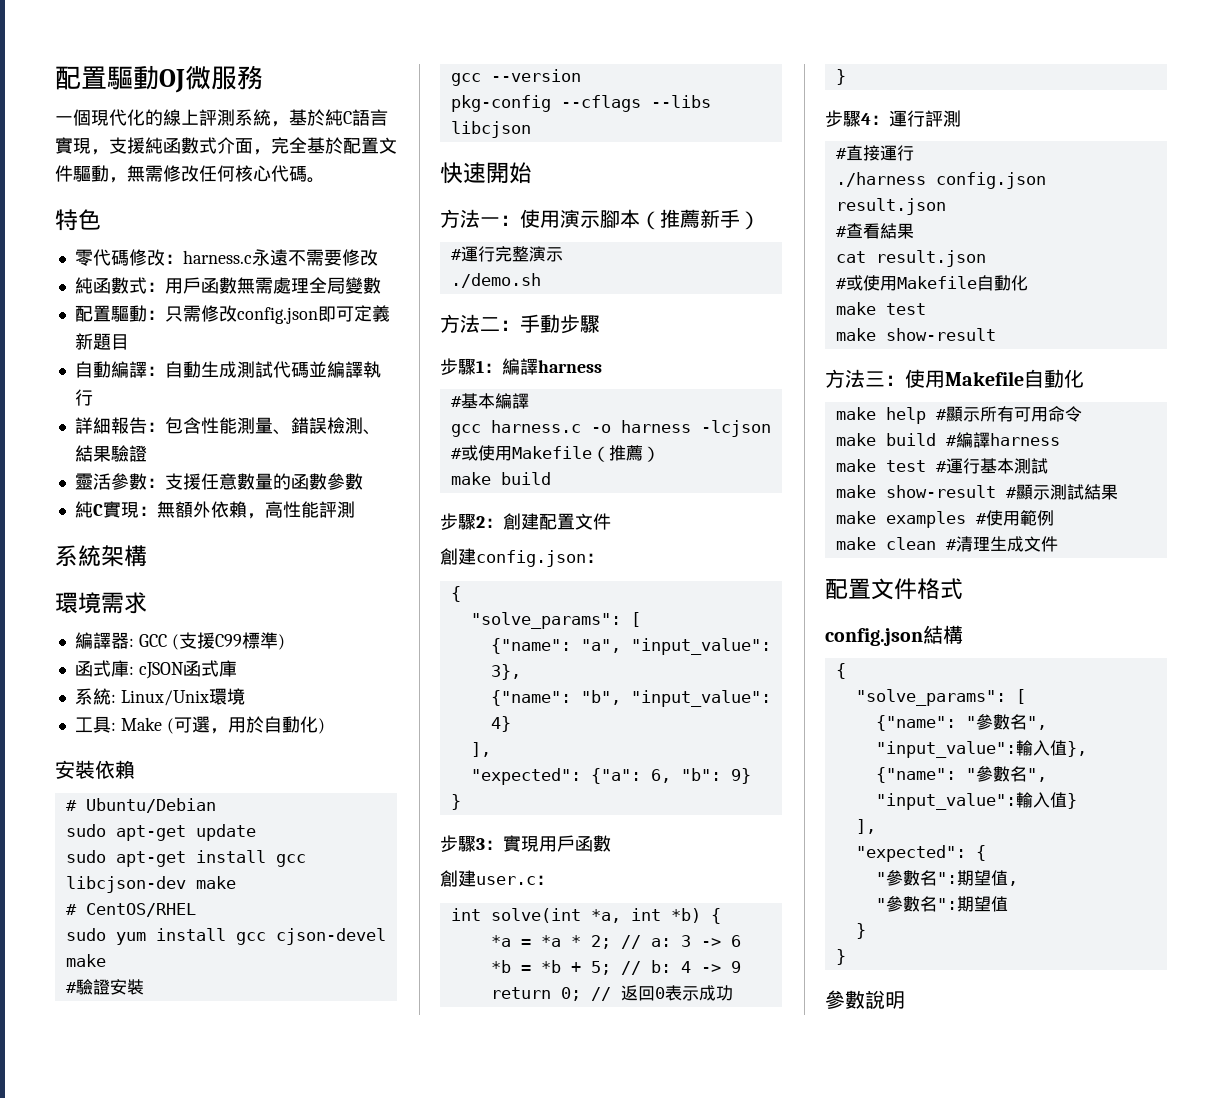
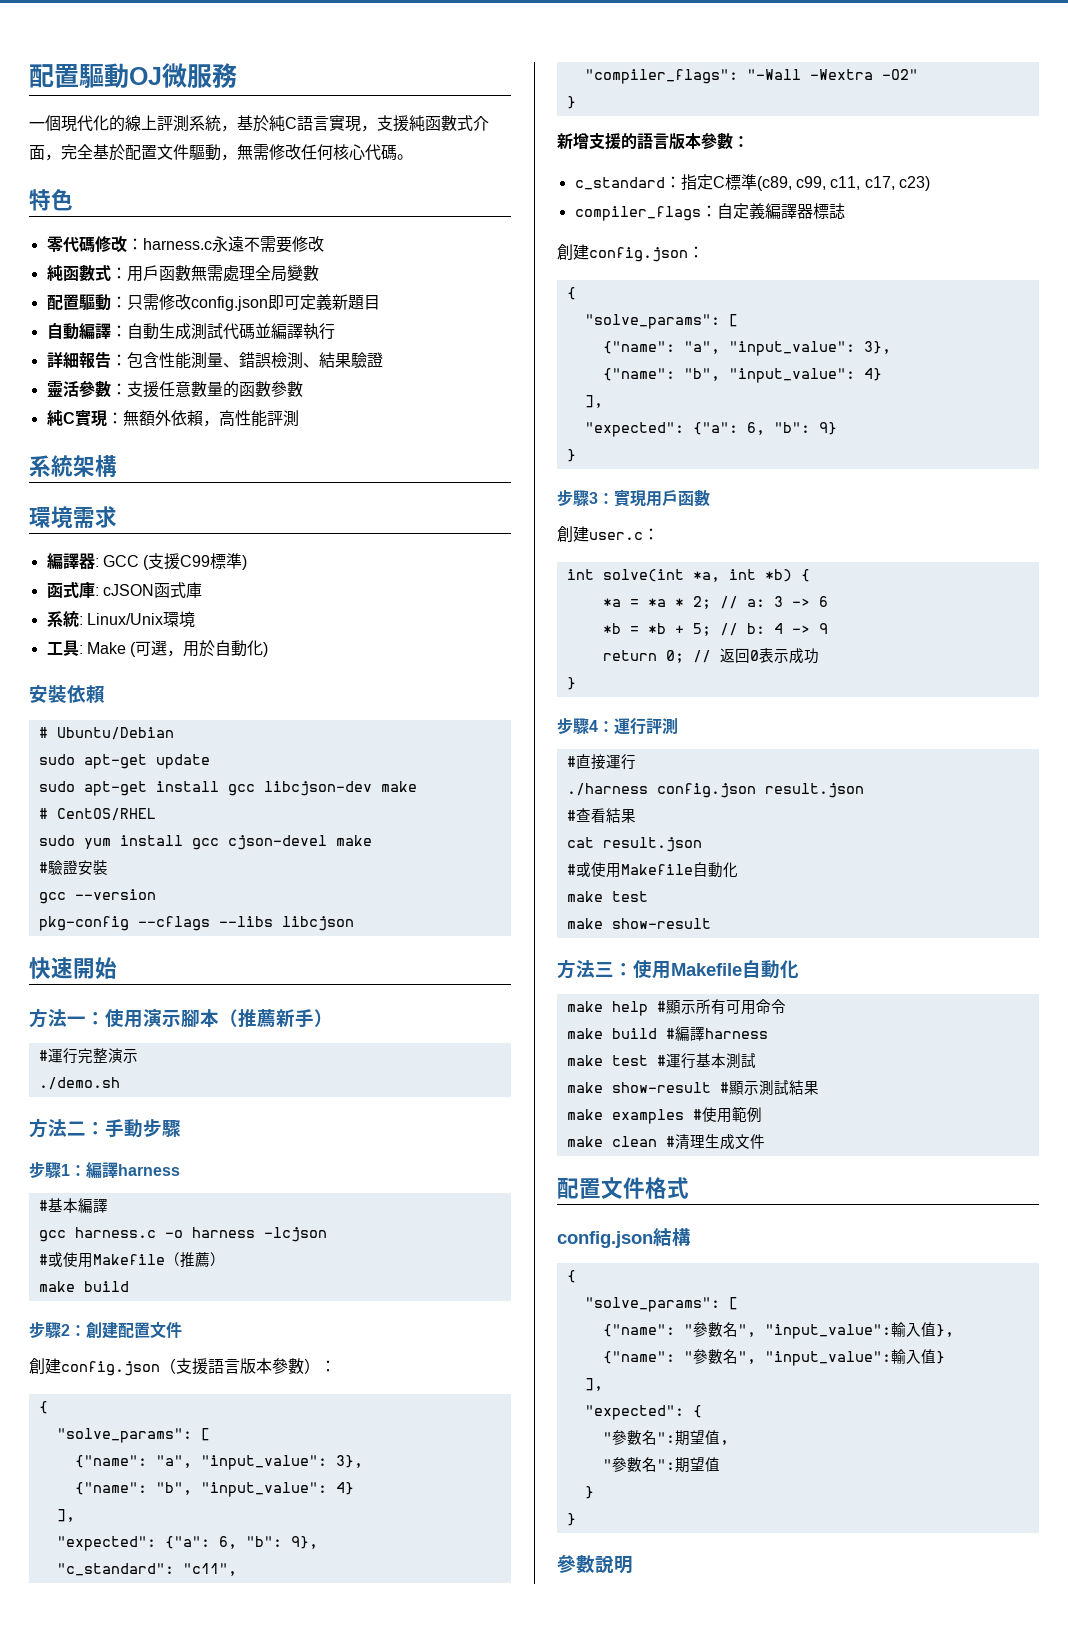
(611, 521) none -> [29,1358,336,1376] [38,1401,48,1414] [56,1428,210,1443] [74,1455,363,1470] [74,1482,354,1497] [56,1509,75,1522] [56,1536,318,1551] [56,1563,237,1576] [584,69,918,84] [566,96,576,109] [557,132,749,150] [574,174,930,191] [574,203,845,221] // 創建config.json（支援語言版本參數）： // { // "solve_params": [ // {"name": "a", "input_value": 3}, // {"name": "b", "input_value": 4} // ], // "expected": {"a": 6, "b": 9}, // "c_standard": "c11", // "compiler_flags": "-Wall -Wextra -O2" // } // 新增支援的語言版本參數： // c_standard：指定C標準(c89, c99, c11, c17, c23) // compiler_flags：自定義編譯器標誌

